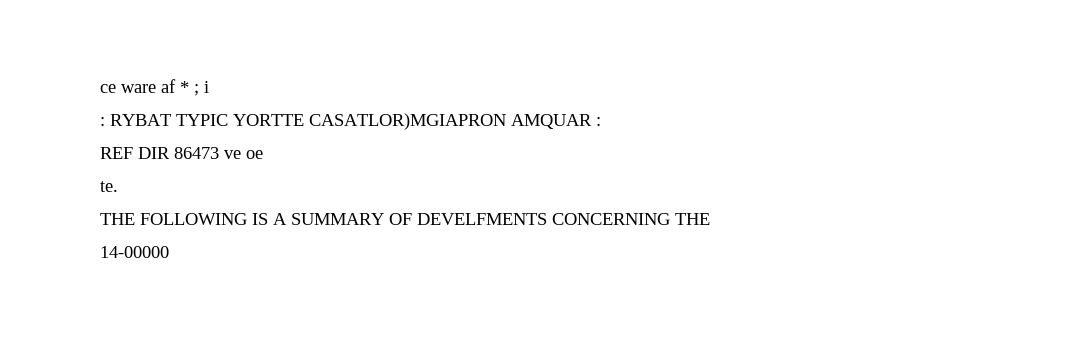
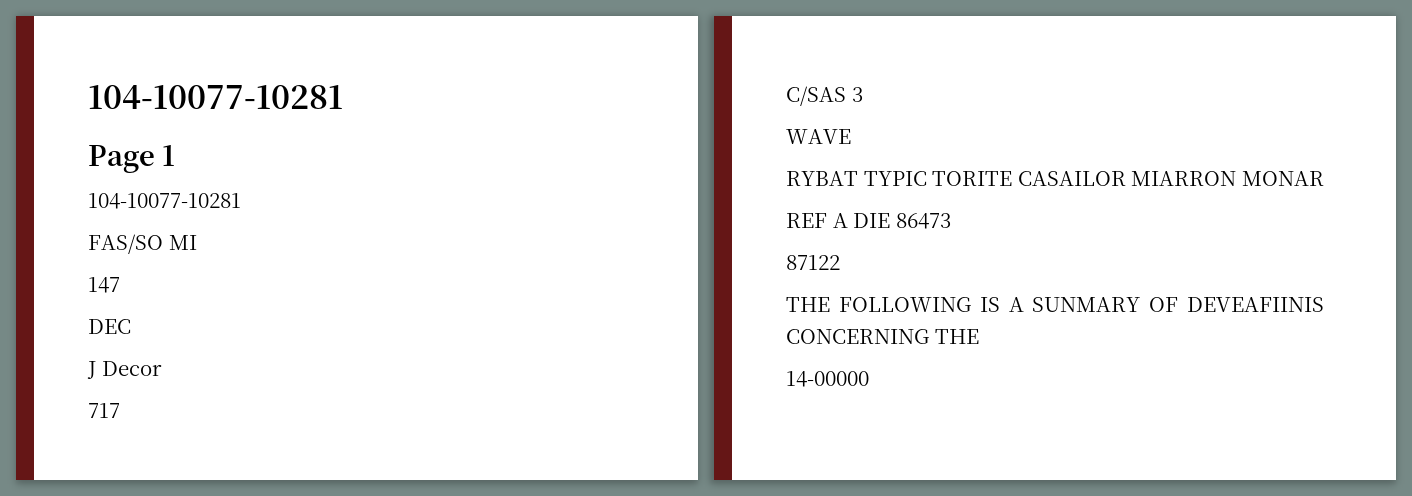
[100,79,209,96] [100,113,601,130] ce ware af * ; i // : RYBAT TYPIC YORTTE CASATLOR)MGIAPRON AMQUAR : -> [88,85,343,109] [88,145,176,173] [88,193,241,209] [88,234,197,254] [88,277,120,293] [88,319,131,334] [87,361,162,379] [88,403,120,418] [786,86,863,106] [786,129,851,144] [786,171,1324,186] 104-10077-10281 // Page 1 // 104-10077-10281 // FAS/SO MI // 147 // DEC // J Decor // 717 // C/SAS 3 // WAVE // RYBAT TYPIC TORITE CASAILOR MIARRON MONAR
[138,147,170,159] DIR -> [832,213,891,228] A DIE
[224,150,263,159] [100,181,118,192] ve oe // te. -> [786,255,840,270] // 87122
[291,213,547,225] SUMMARY OF DEVELFMENTS -> [1032,297,1324,312] SUNMARY OF DEVEAFIINIS

